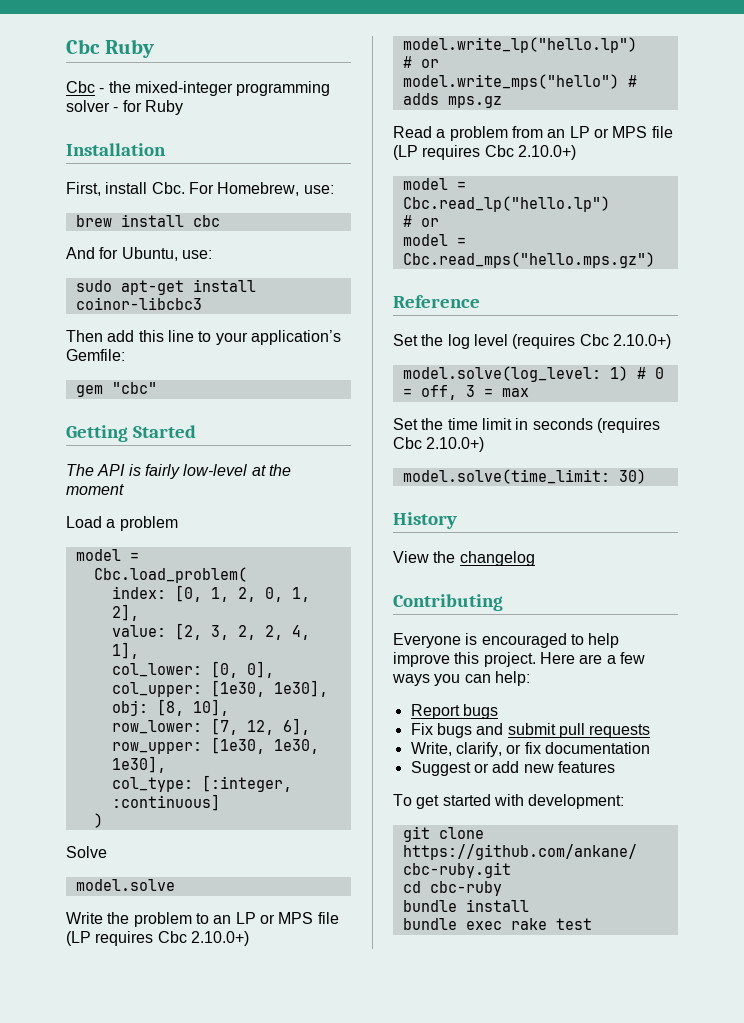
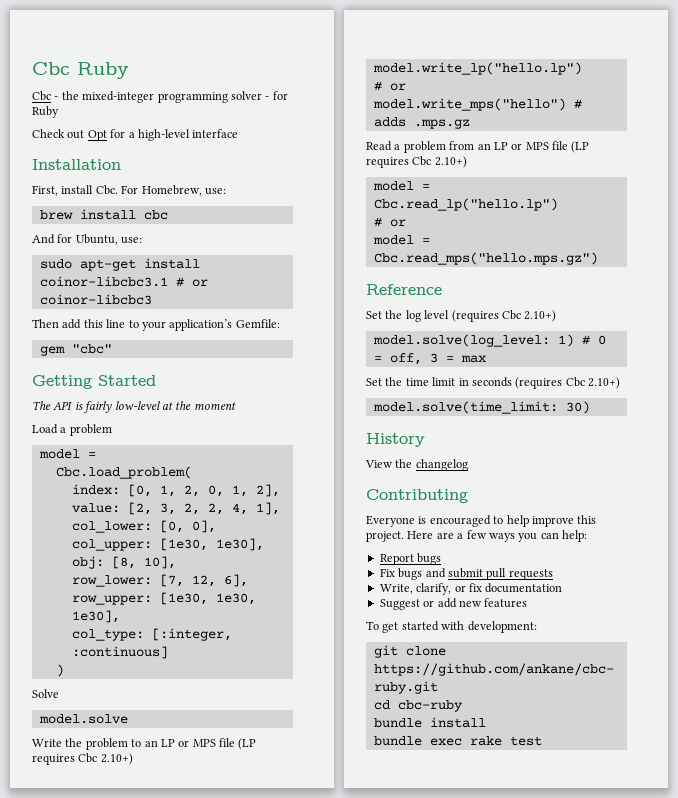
(183, 107) none -> [32,129,239,141] // Check out Opt for a high-level interface
(256, 285) none -> [39,276,208,287] coinor-libcbc3.1 # or
[190,931,249,946] 2.10.0+) -> [100,753,133,765] 2.10+)
[447,96,502,108] mps.gz -> [413,119,470,129] .mps.gz
[517,145,576,160] 2.10.0+) -> [434,156,467,168] 2.10+)
[612,334,671,349] 2.10.0+) -> [524,310,557,322] 2.10+)
[426,437,485,452] 2.10.0+) -> [588,377,620,389] 2.10+)

